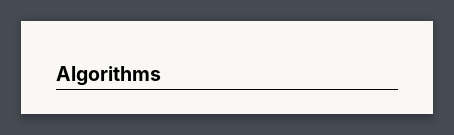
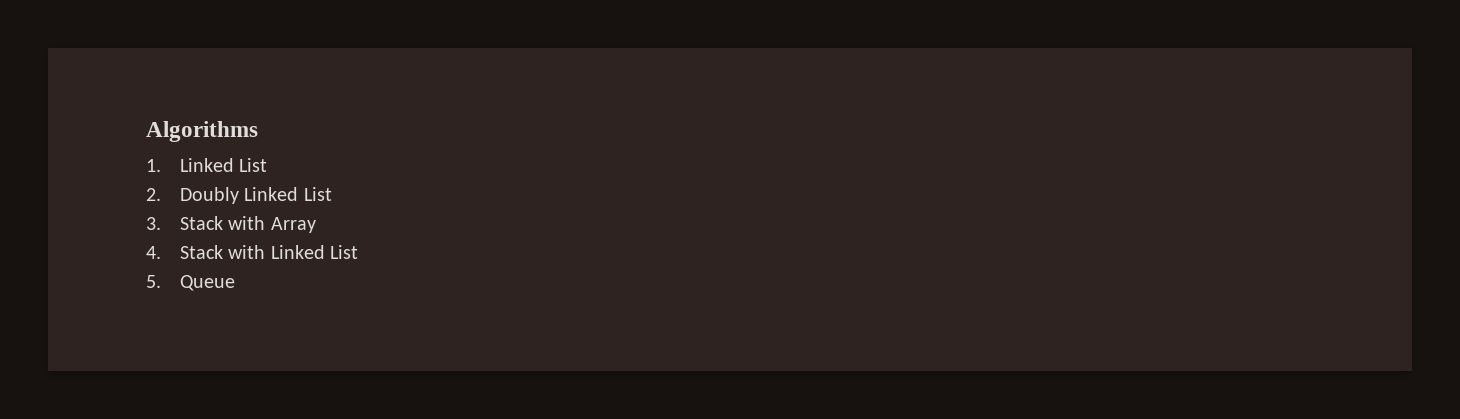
(161, 76) none -> [146,158,268,172] [146,187,332,204] [146,216,316,233] [146,245,359,259] [146,275,235,291] // 1. Linked List // 2. Doubly Linked List // 3. Stack with Array // 4. Stack with Linked List // 5. Queue

